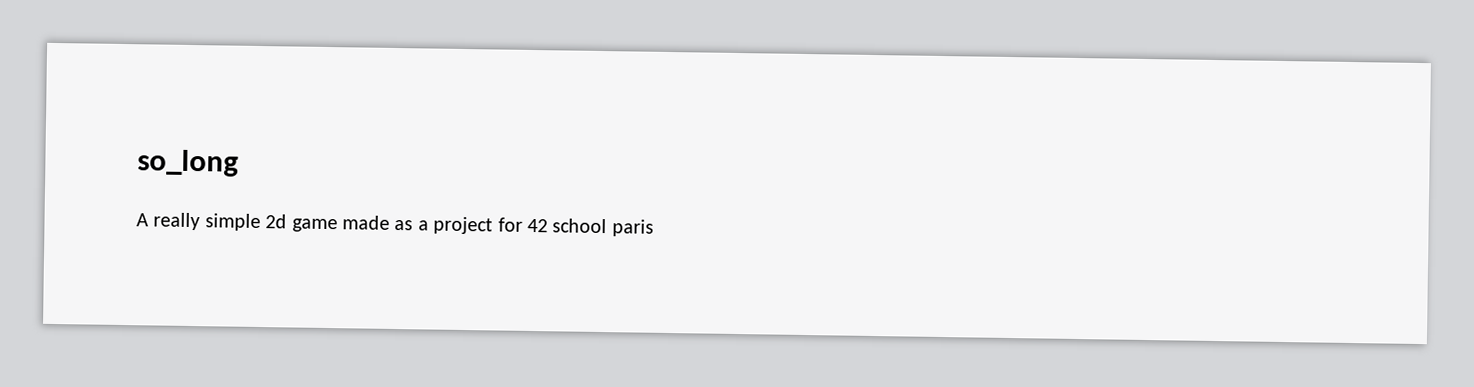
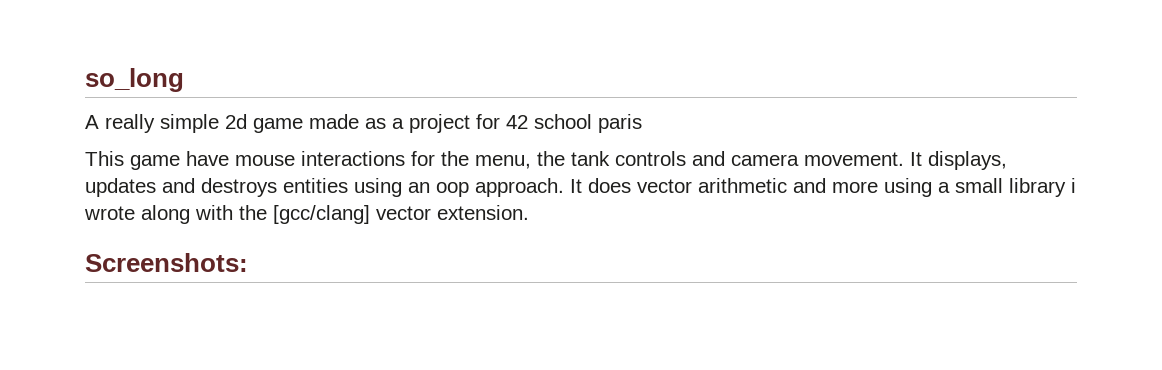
(654, 228) none -> [85,151,1007,170] [85,178,1076,197] [84,205,529,224] [85,253,248,272] // This game have mouse interactions for the menu, the tank controls and camera movement. It displays, updates and destroys entities using an oop approach. It does vector arithmetic and more using a small library i wrote along with the [gcc/clang] vector extension. // Screenshots:

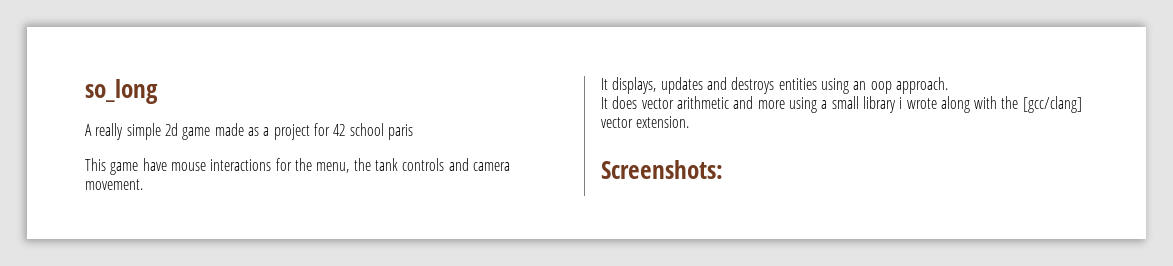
(904, 159) none -> (143, 184) //
(564, 187) none -> (948, 85) //

